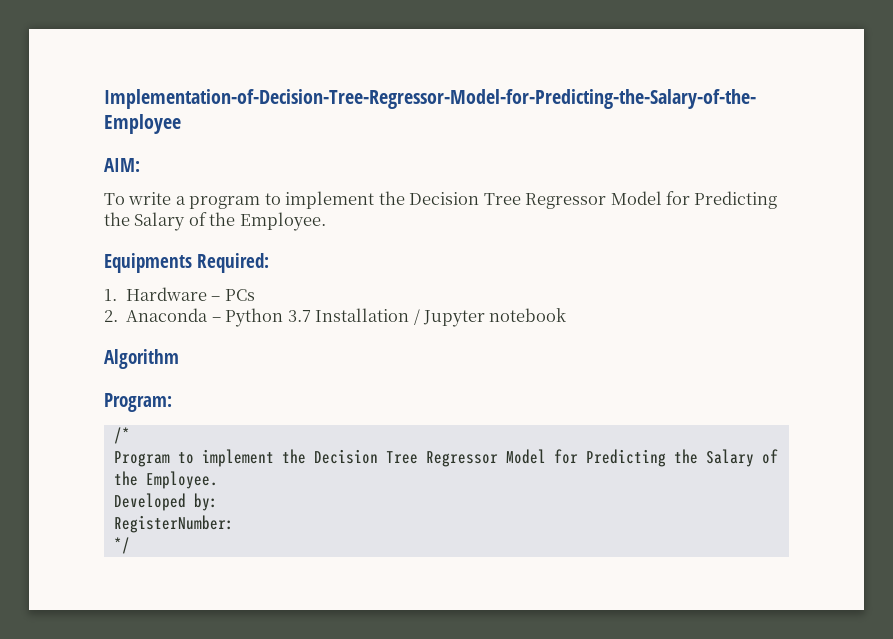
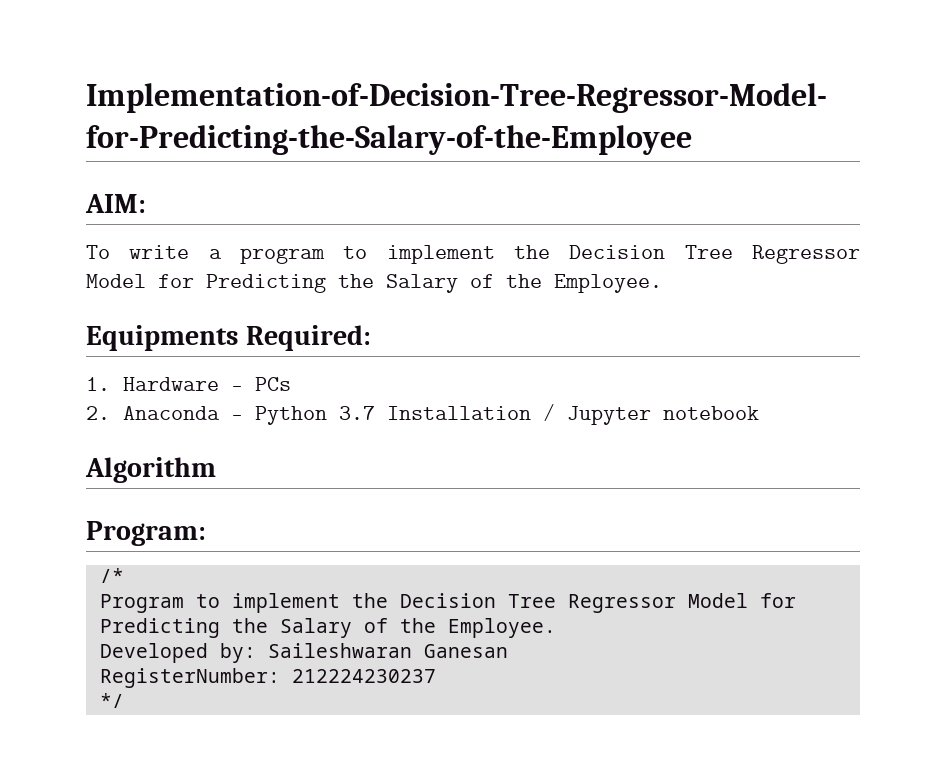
(218, 502) none -> [267,643,508,658] Saileshwaran Ganesan
(234, 524) none -> [291,669,436,683] 212224230237

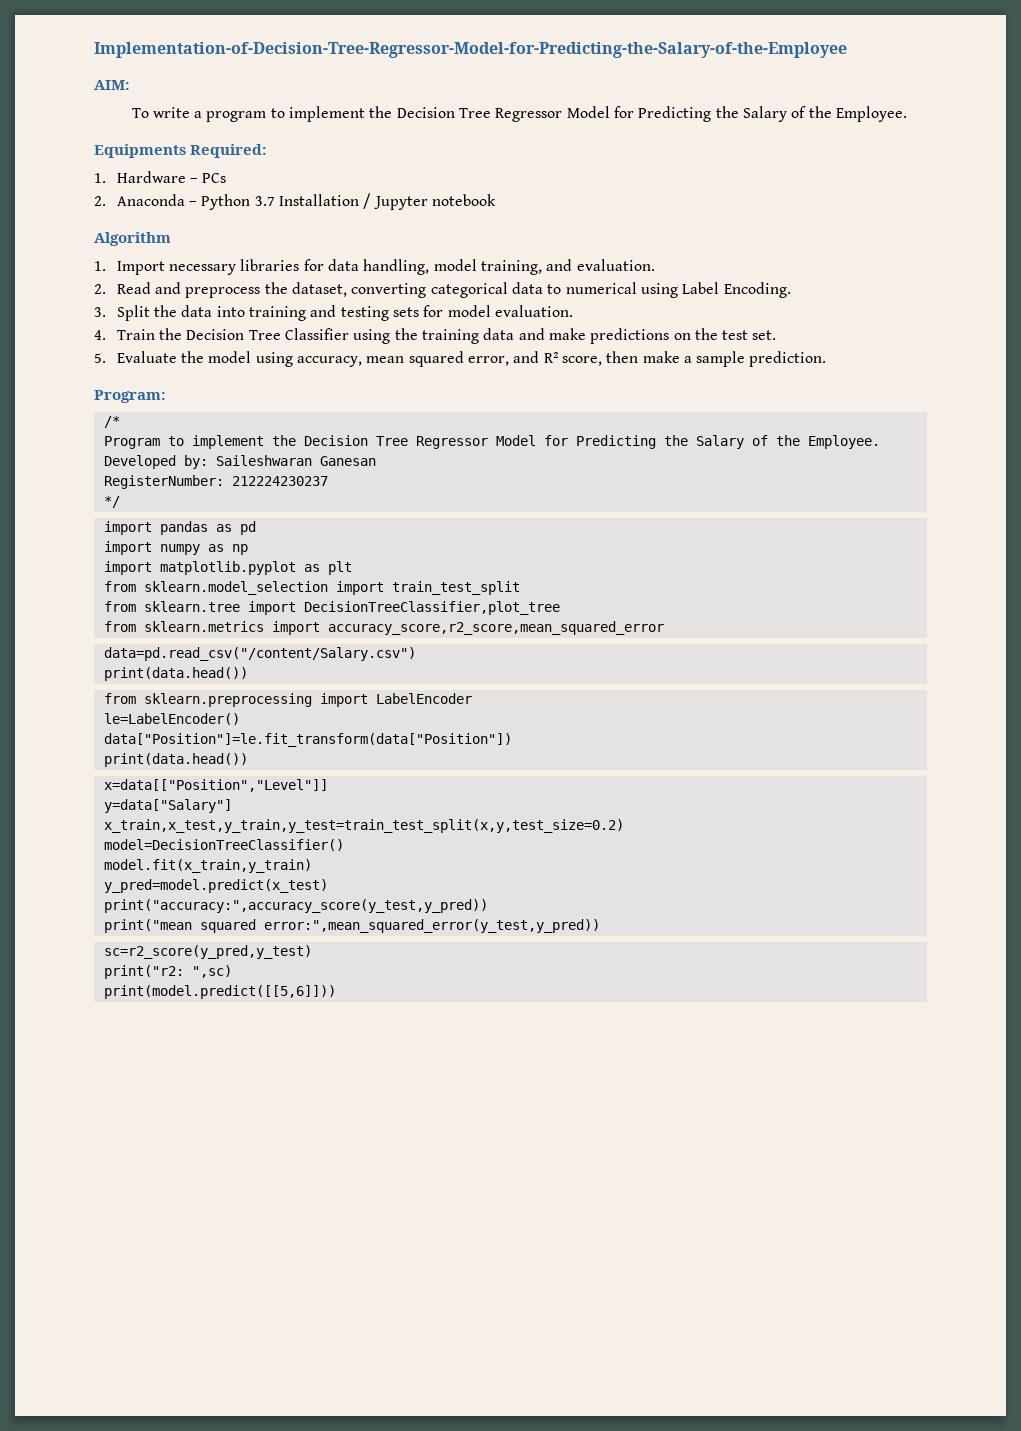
(216, 470) none -> [94,259,655,275] [94,282,791,298] [94,305,573,321] [94,328,777,344] [94,351,827,367] // 1. Import necessary libraries for data handling, model training, and evaluation. // 2. Read and preprocess the dataset, converting categorical data to numerical using Label Encoding. // 3. Split the data into training and testing sets for model evaluation. // 4. Train the Decision Tree Classifier using the training data and make predictions on the test set. // 5. Evaluate the model using accuracy, mean squared error, and R² score, then make a sample prediction.
(124, 700) none -> [103,521,256,535] [103,541,248,555] [103,561,352,575] [103,581,520,595] [103,601,560,615] [103,621,664,635] [103,647,416,661] [103,667,248,681] [103,693,472,707] [103,713,240,725] [103,733,512,747] [103,753,248,767] [103,779,328,792] [103,799,232,813] [103,819,624,833] [103,839,344,851] [103,859,312,873] [103,879,328,893] [103,899,488,913] [103,919,600,933] [103,945,312,959] [103,965,232,979] [103,985,336,999] // import pandas as pd // import numpy as np // import matplotlib.pyplot as plt // from sklearn.model_selection import train_test_split // from sklearn.tree import DecisionTreeClassifier,plot_tree // from sklearn.metrics import accuracy_score,r2_score,mean_squared_error // data=pd.read_csv("/content/Salary.csv") // print(data.head()) // from sklearn.preprocessing import LabelEncoder // le=LabelEncoder() // data["Position"]=le.fit_transform(data["Position"]) // print(data.head()) // x=data[["Position","Level"]] // y=data["Salary"] // x_train,x_test,y_train,y_test=train_test_split(x,y,test_size=0.2) // model=DecisionTreeClassifier() // model.fit(x_train,y_train) // y_pred=model.predict(x_test) // print("accuracy:",accuracy_score(y_test,y_pred)) // print("mean squared error:",mean_squared_error(y_test,y_pred)) // sc=r2_score(y_pred,y_test) // print("r2: ",sc) // print(model.predict([[5,6]]))

